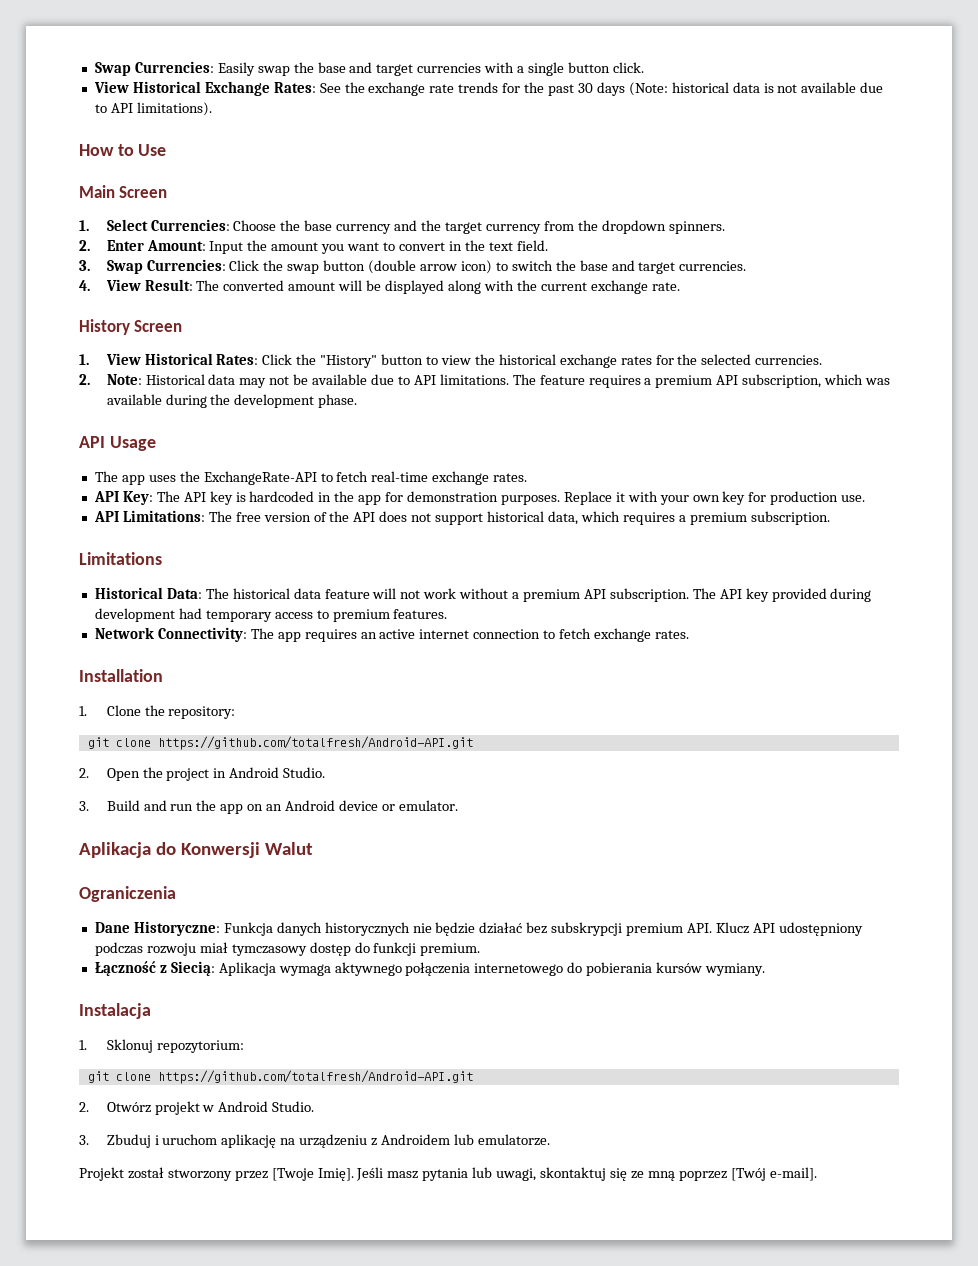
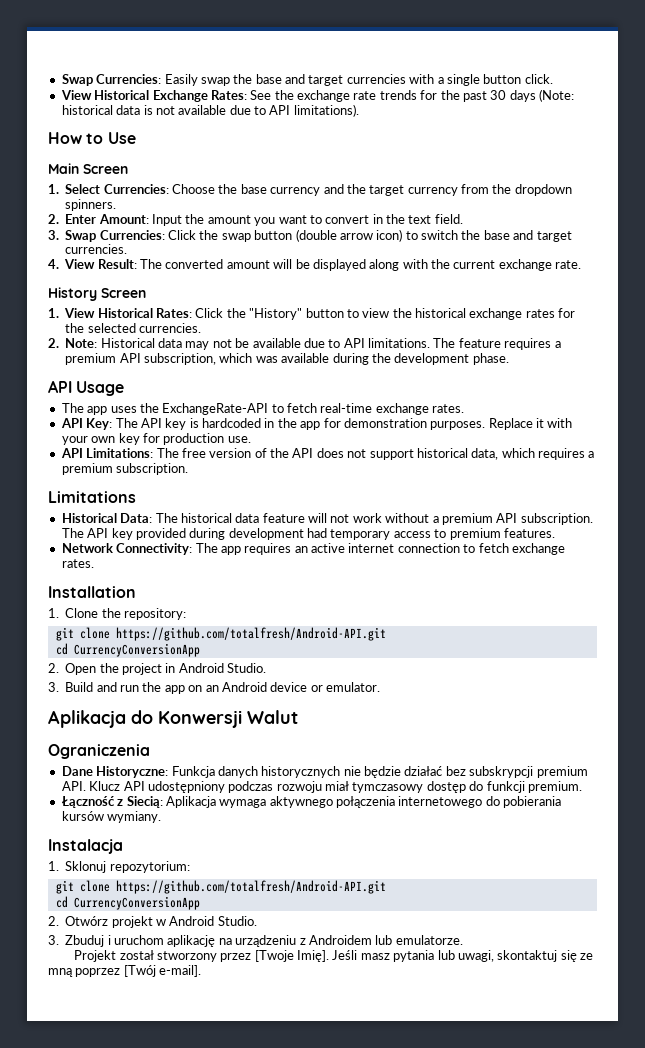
(473, 743) none -> [55,643,200,657] // cd CurrencyConversionApp
(473, 1077) none -> [55,896,200,910] // cd CurrencyConversionApp

